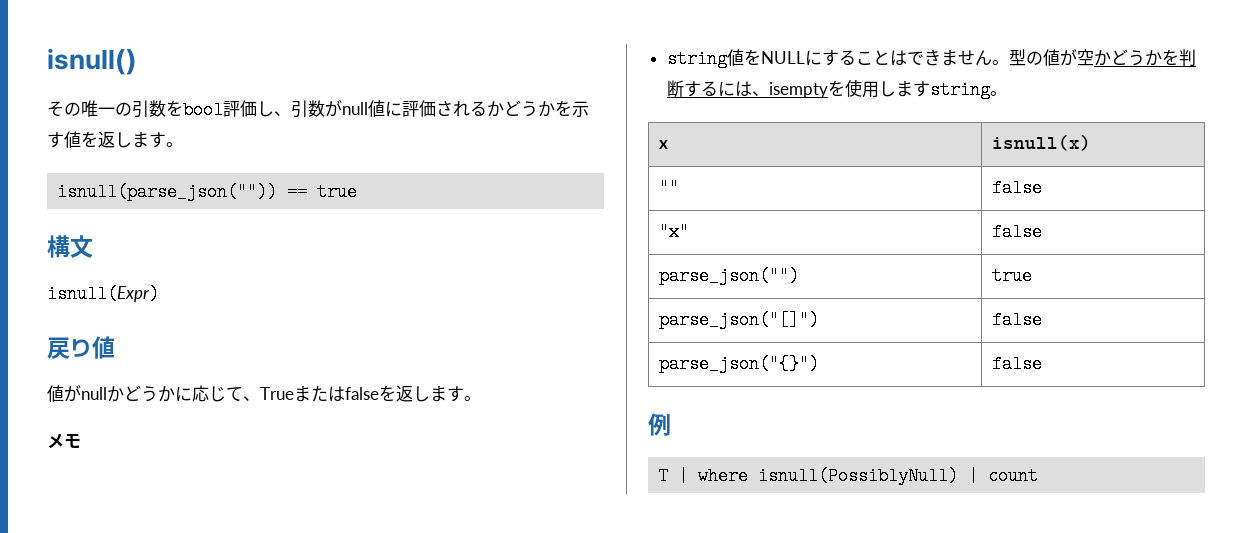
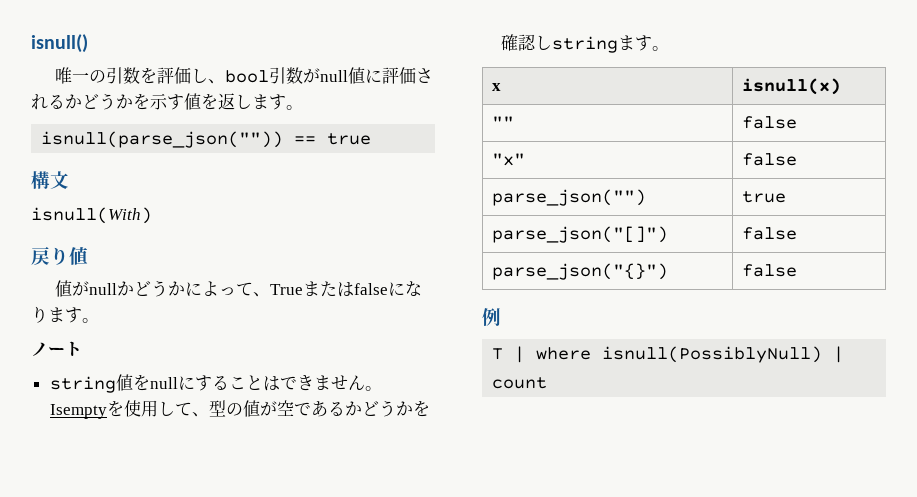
[47,101,81,117] その -> (88, 43) none
[183,101,223,119] bool -> (157, 75) none
(291, 113) none -> [224,70,269,83] bool
[47,285,159,303] isnull(Expr) -> [31,207,152,224] isnull(With)
[192,385,226,402] 応じ -> [201,281,236,296] よっ
[379,385,481,402] [47,433,81,448] を返します。 // メモ -> [387,281,422,296] [31,306,99,323] [31,341,82,356] になります。 // ノート
[760,51,805,64] NULL -> [149,377,178,389] null
(1009, 62) none -> [49,400,209,419] Isemptyを使用して、
[1093,49,1196,66] [666,79,990,99] かどうかを判断するには、isemptyを使用しますstring -> [293,400,430,417] [500,34,652,53] であるかどうかを確認しstringます

